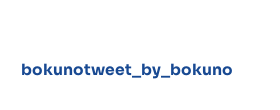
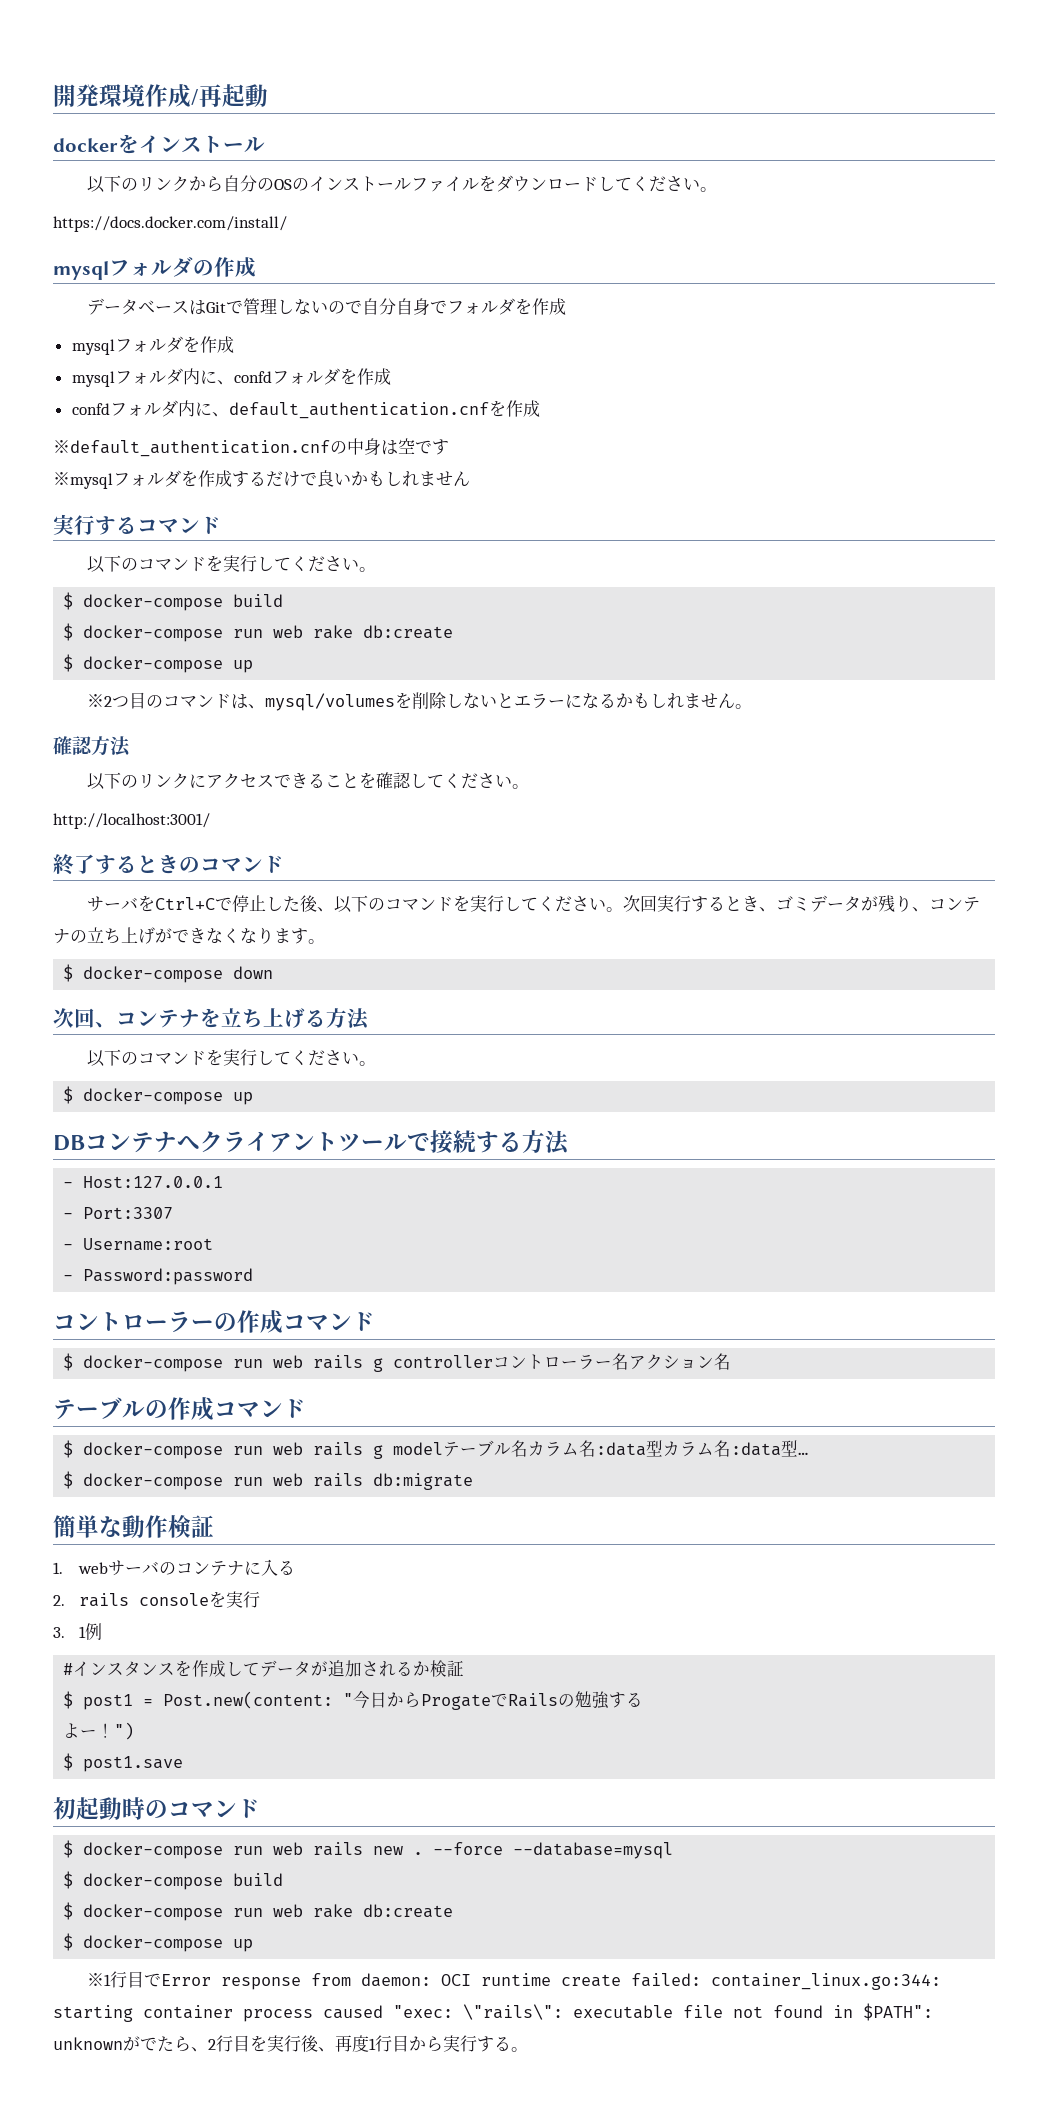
[21,63,233,79] bokunotweet_by_bokuno -> [53,84,268,108] [53,134,265,154] [86,175,717,193] [53,216,287,232] [53,257,256,280] [86,298,566,315] [71,336,234,355] [71,368,391,387] [71,400,540,419] [53,438,449,457] [53,470,470,489] [53,514,221,535] [86,555,376,573] [63,592,284,611] [63,623,454,642] [63,654,254,673] [86,692,752,711] [53,736,131,757] [86,772,529,790] [53,813,210,829] [53,854,284,875] [86,895,980,913] [53,927,325,944] [63,964,274,983] [53,1008,370,1030] [86,1049,376,1067] [63,1086,254,1105] [53,1130,570,1155] [63,1176,224,1188] [63,1207,174,1219] [63,1238,214,1251] [63,1268,254,1285] [53,1310,375,1334] [63,1353,732,1372] [53,1397,306,1421] [63,1440,809,1459] [63,1471,474,1490] [53,1515,214,1538] [53,1559,296,1576] [53,1591,261,1608] [53,1623,103,1640] [63,1660,465,1677] [63,1690,644,1710] [63,1722,135,1740] [63,1753,184,1772] [53,1797,260,1820] [63,1840,674,1859] [63,1871,284,1890] [63,1902,454,1921] [63,1933,254,1952] [86,1971,941,1990] [53,2003,933,2022] [53,2035,528,2052] 開発環境作成/再起動 // dockerをインストール // 以下のリンクから自分のOSのインストールファイルをダウンロードしてください。 // https://docs.docker.com/install/ // mysqlフォルダの作成 // データベースはGitで管理しないので自分自身でフォルダを作成 // mysqlフォルダを作成 // mysqlフォルダ内に、confdフォルダを作成 // confdフォルダ内に、default_authentication.cnfを作成 // ※default_authentication.cnfの中身は空です // ※mysqlフォルダを作成するだけで良いかもしれません // 実行するコマンド // 以下のコマンドを実行してください。 // $ docker-compose build // $ docker-compose run web rake db:create // $ docker-compose up // ※2つ目のコマンドは、mysql/volumesを削除しないとエラーになるかもしれません。 // 確認方法 // 以下のリンクにアクセスできることを確認してください。 // http://localhost:3001/ // 終了するときのコマンド // サーバをCtrl+Cで停止した後、以下のコマンドを実行してください。次回実行するとき、ゴミデータが残り、コンテナの立ち上げができなくなります。 // $ docker-compose down // 次回、コンテナを立ち上げる方法 // 以下のコマンドを実行してください。 // $ docker-compose up // DBコンテナへクライアントツールで接続する方法 // - Host:127.0.0.1 // - Port:3307 // - Username:root // - Password:password // コントローラーの作成コマンド // $ docker-compose run web rails g controllerコントローラー名アクション名 // テーブルの作成コマンド // $ docker-compose run web rails g modelテーブル名カラム名:data型カラム名:data型… // $ docker-compose run web rails db:migrate // 簡単な動作検証 // 1. webサーバのコンテナに入る // 2. rails consoleを実行 // 3. 1例 // #インスタンスを作成してデータが追加されるか検証 // $ post1 = Post.new(content: "今日からProgateでRailsの勉強する // よー！") // $ post1.save // 初起動時のコマンド // $ docker-compose run web rails new . --force --database=mysql // $ docker-compose build // $ docker-compose run web rake db:create // $ docker-compose up // ※1行目でError response from daemon: OCI runtime create failed: container_linux.go:344: starting container process caused "exec: \"rails\": executable file not found in $PATH": unknownがでたら、2行目を実行後、再度1行目から実行する。

